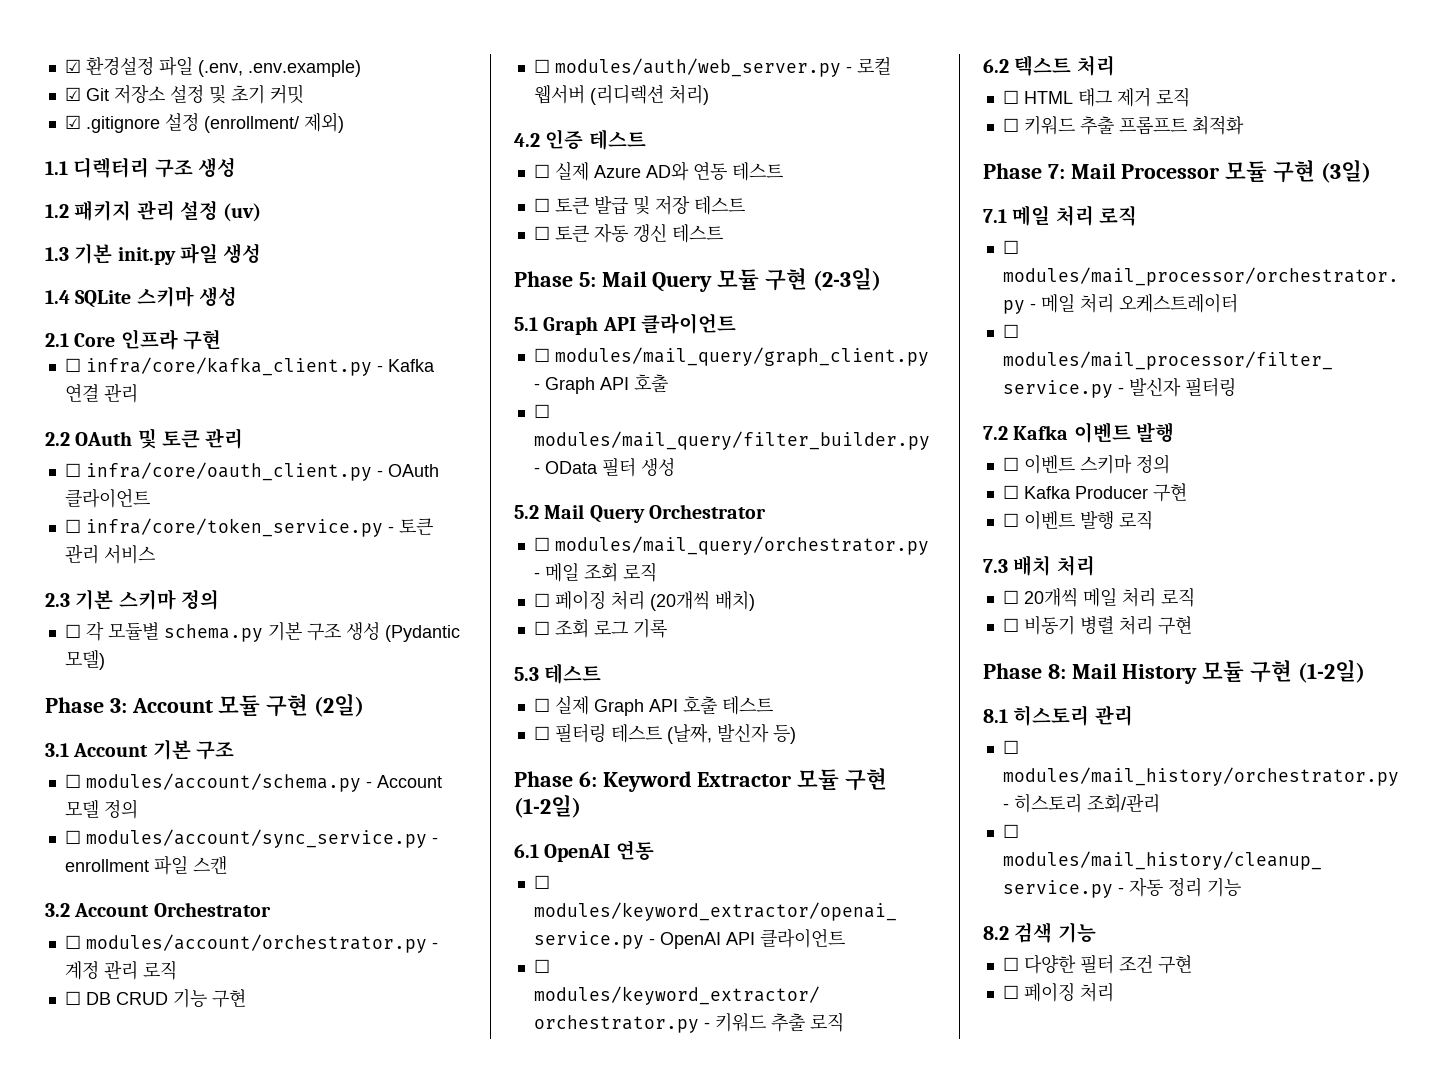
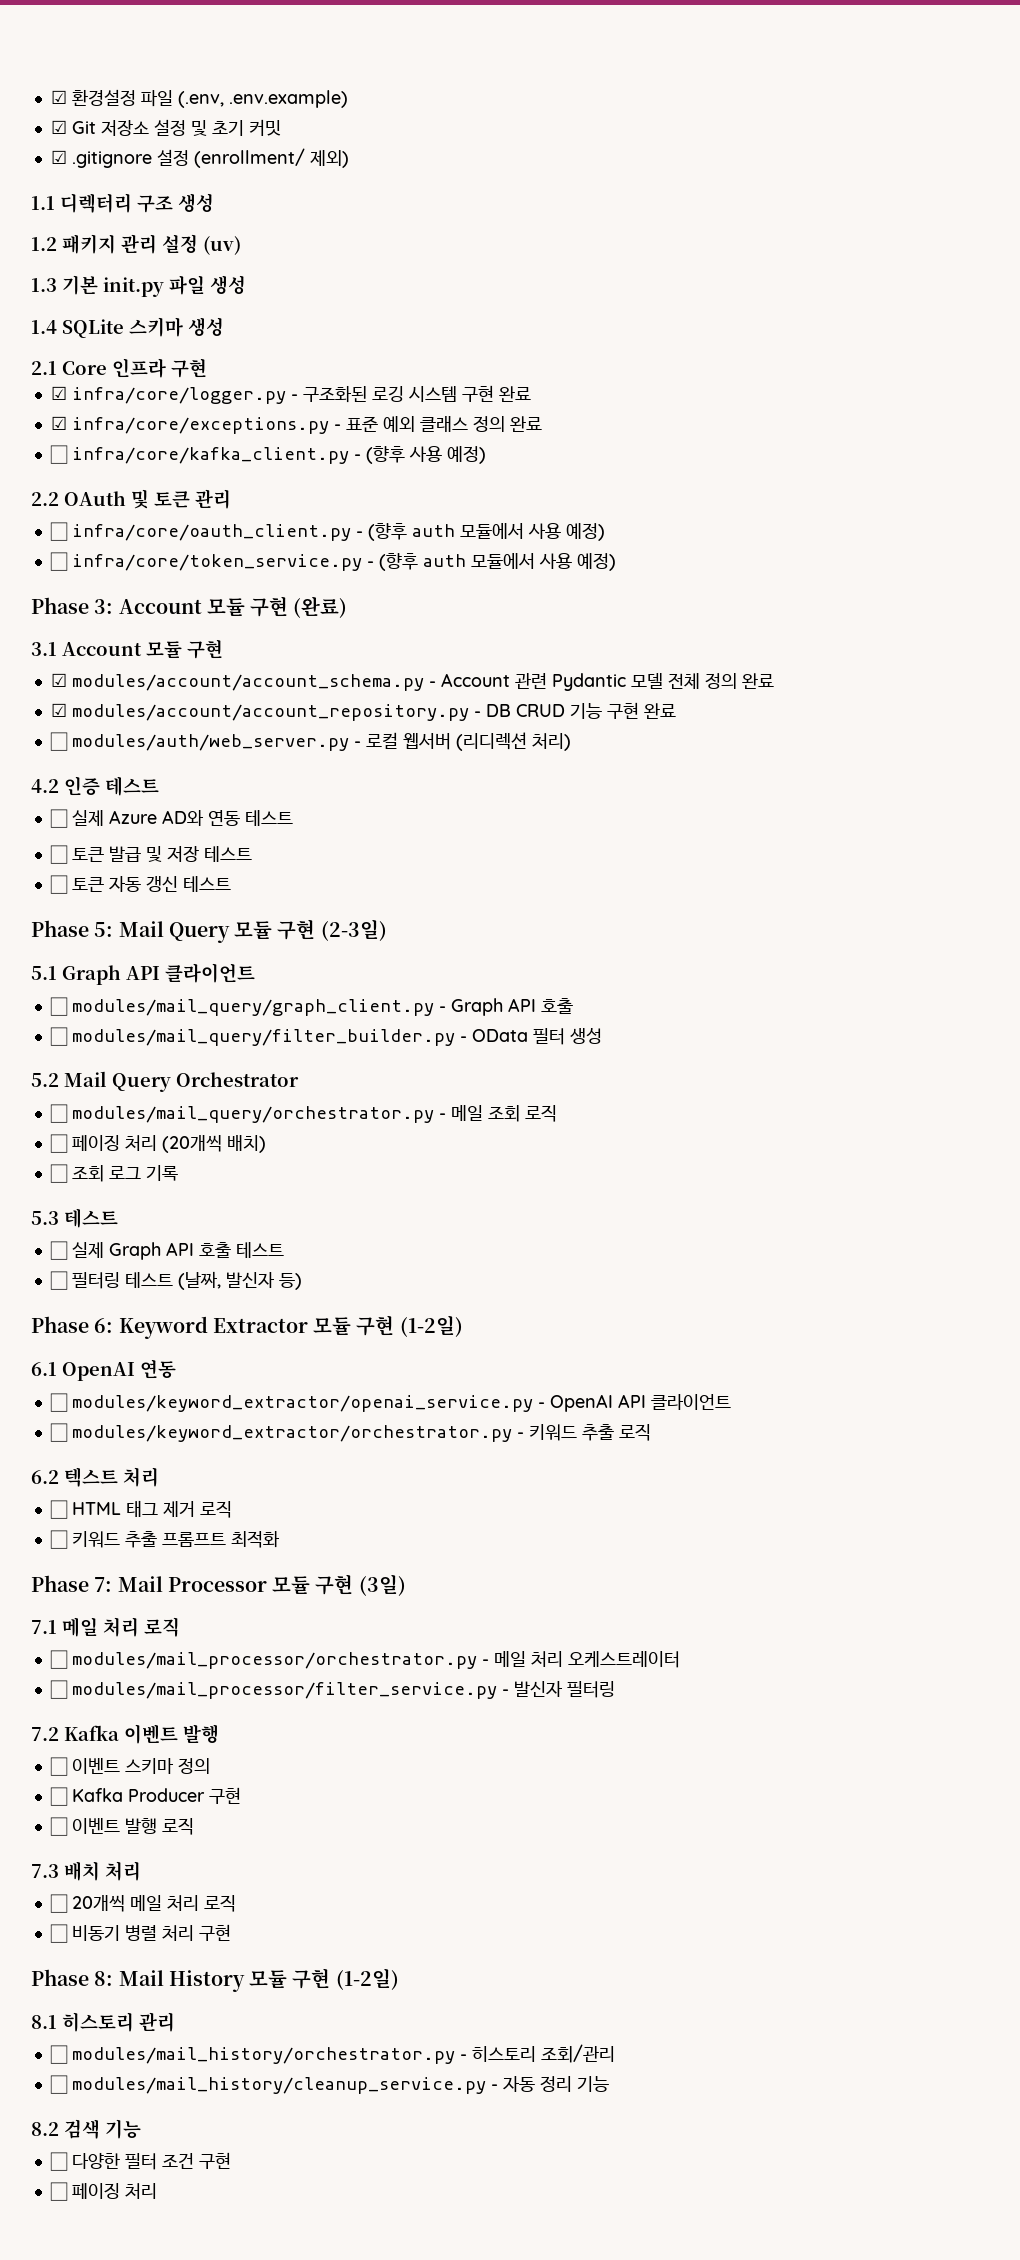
(221, 339) none -> [50,385,531,404] [50,416,542,434] // ☑ infra/core/logger.py - 구조화된 로깅 시스템 구현 완료 // ☑ infra/core/exceptions.py - 표준 예외 클래스 정의 완료
[387,359,435,372] [64,384,138,403] Kafka 연결 관리 -> [365,446,486,464] (향후 사용 예정)
[387,464,439,477] [64,488,150,508] [64,518,433,537] [64,545,155,564] [45,589,219,610] [64,622,460,642] [64,650,105,670] OAuth 클라이언트 // ☐ infra/core/token_service.py - 토큰 관리 서비스 // 2.3 기본 스키마 정의 // ☐ 각 모듈별 schema.py 기본 구조 생성 (Pydantic 모델) -> [367,523,605,541] [49,552,616,571] (향후 auth 모듈에서 사용 예정) // ☐ infra/core/token_service.py - (향후 auth 모듈에서 사용 예정)
[314,694,365,717] (2일) -> [293,596,348,618] (완료)
[152,739,234,760] [64,773,442,792] [64,799,138,819] [64,829,438,848] [64,855,227,875] [45,902,271,917] [64,934,438,953] [64,961,177,980] [64,991,81,1005] 기본 구조 // ☐ modules/account/schema.py - Account 모델 정의 // ☐ modules/account/sync_service.py - enrollment 파일 스캔 // 3.2 Account Orchestrator // ☐ modules/account/orchestrator.py - 계정 관리 로직 // ☐ -> [146,639,223,659] [50,673,774,691] [50,703,481,721] 모듈 구현 // ☑ modules/account/account_schema.py - Account 관련 Pydantic 모델 전체 정의 완료 // ☑ modules/account/account_repository.py -
(246, 998) none -> [643,703,676,719] 완료

